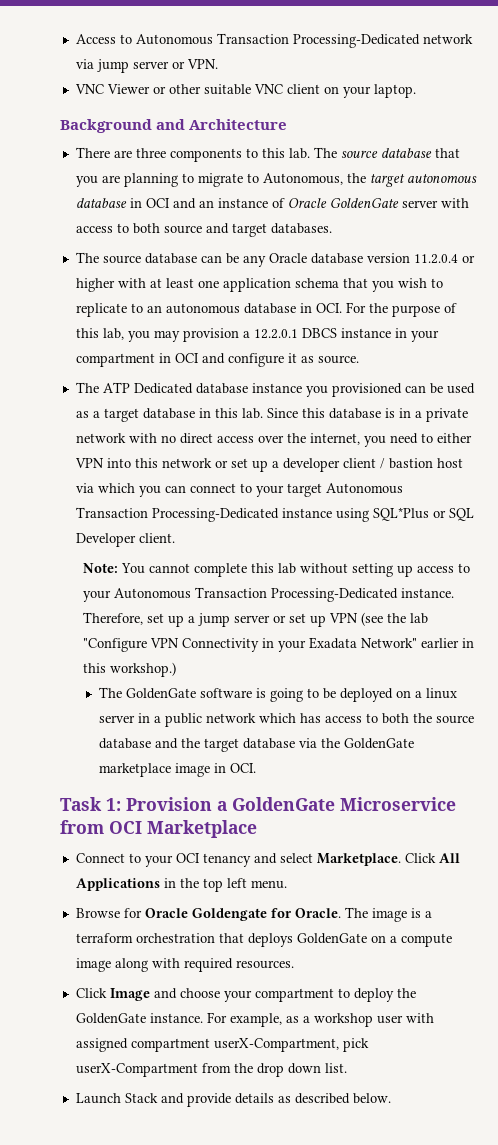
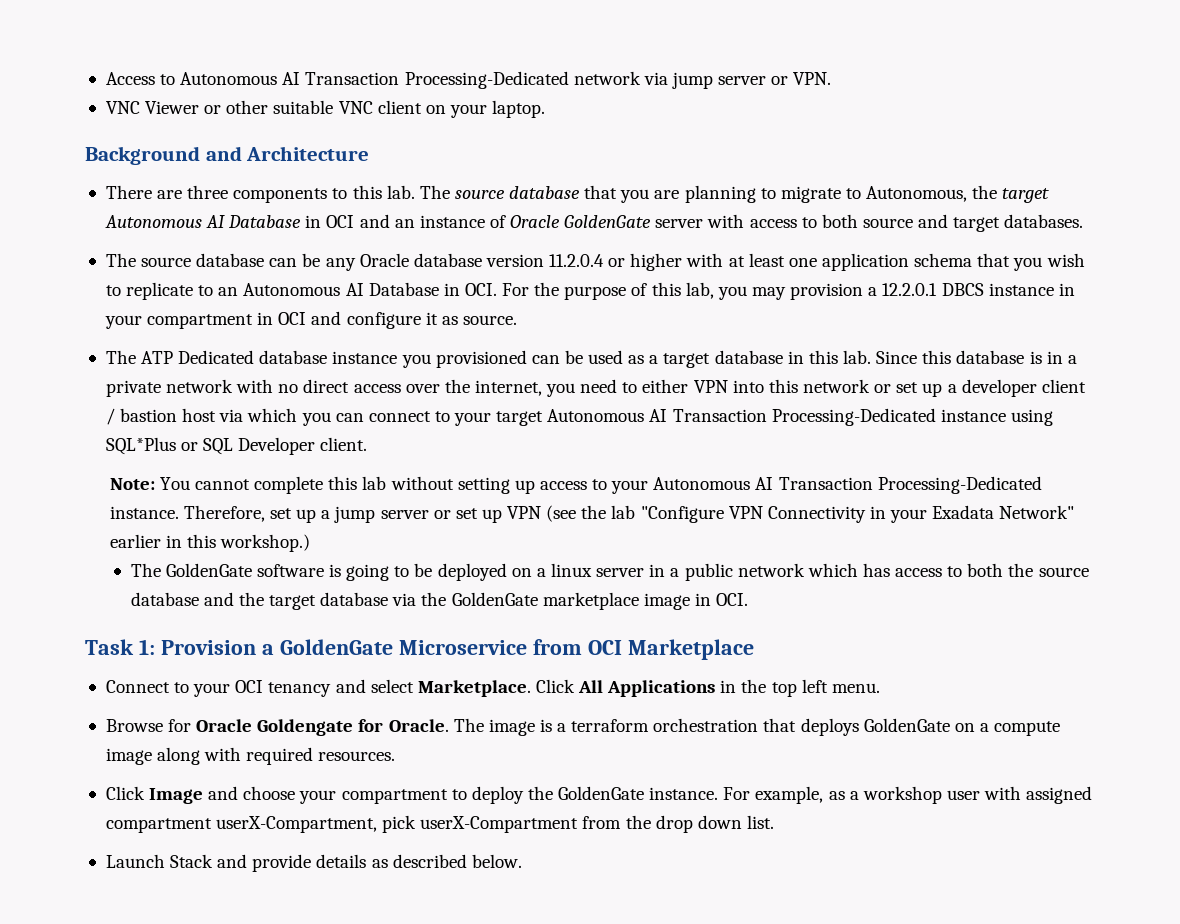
(213, 39) none -> [282,72,301,85] AI
[406,174,477,183] [75,198,127,208] autonomous database -> [104,215,302,228] Autonomous AI Database
[165,303,296,314] autonomous database -> [243,282,439,296] Autonomous AI Database
(403, 488) none -> [649,409,668,422] AI
(191, 593) none -> [755,477,774,490] AI

